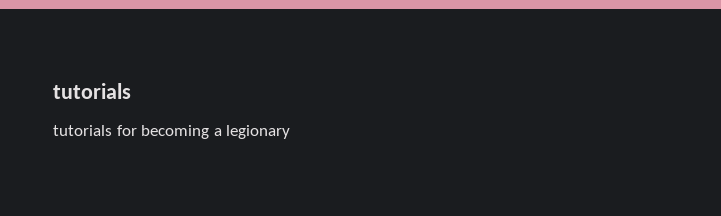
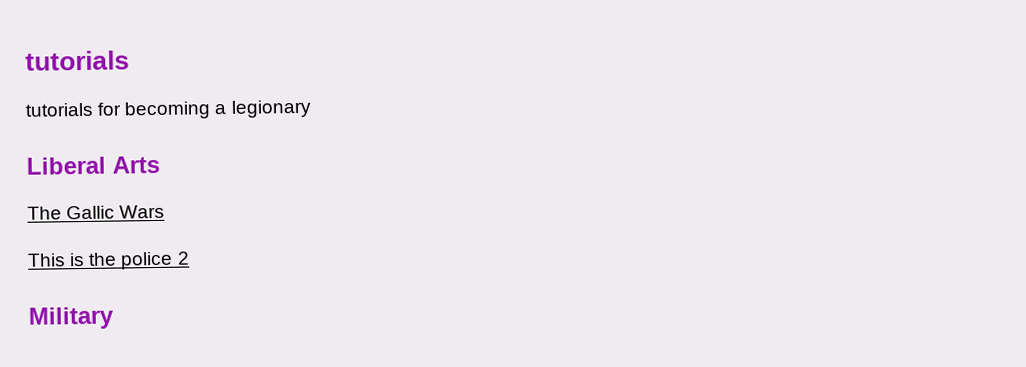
(291, 132) none -> [26,155,160,175] [27,204,166,220] [27,251,190,270] [28,306,114,330] // Liberal Arts // The Gallic Wars // This is the police 2 // Military

